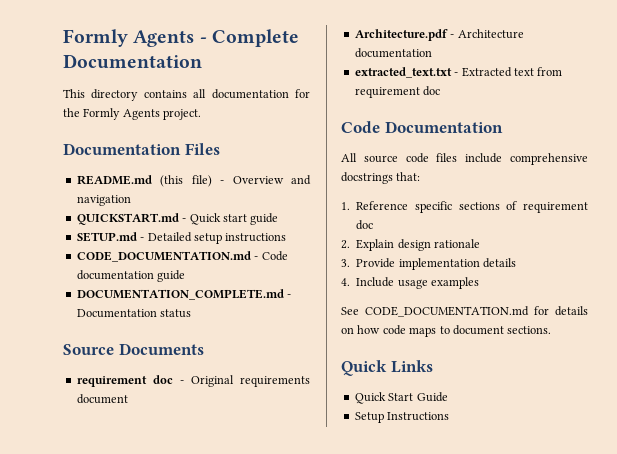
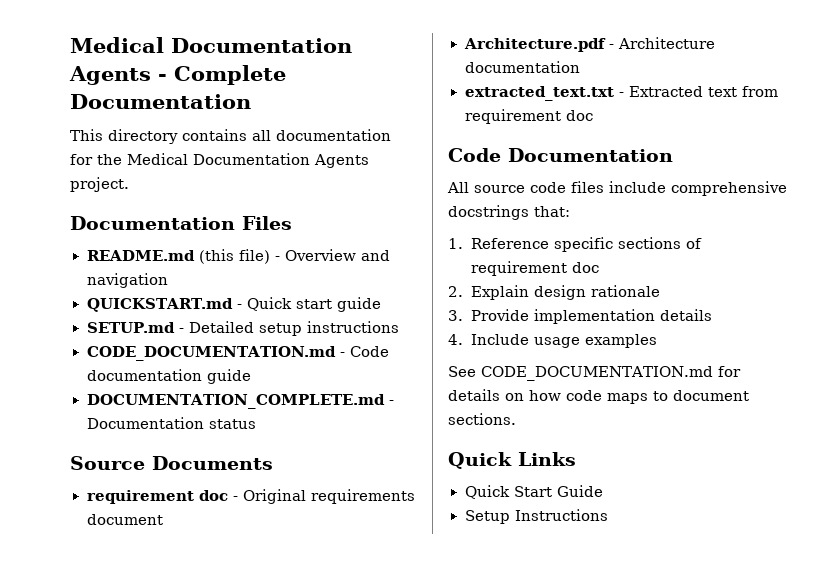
[63,29,128,47] Formly -> [70,37,352,53] Medical Documentation
[83,108,121,120] Formly -> [127,153,310,165] Medical Documentation

